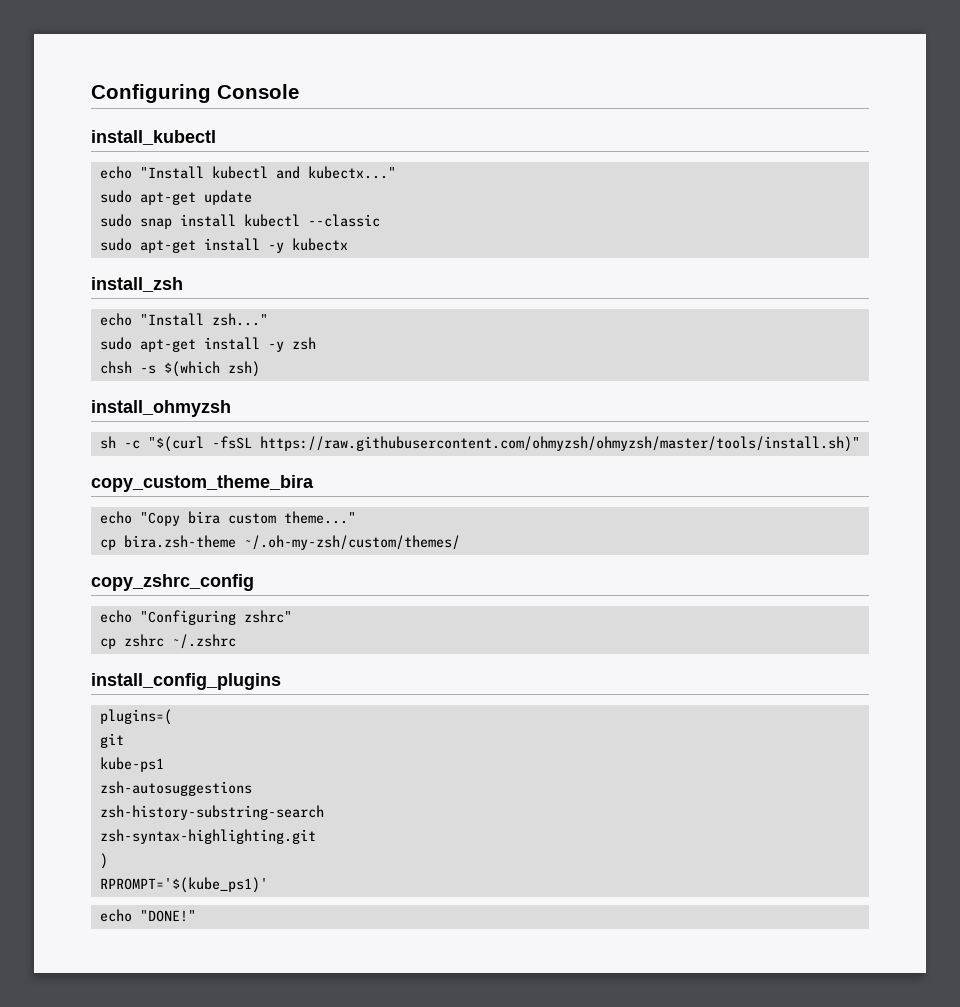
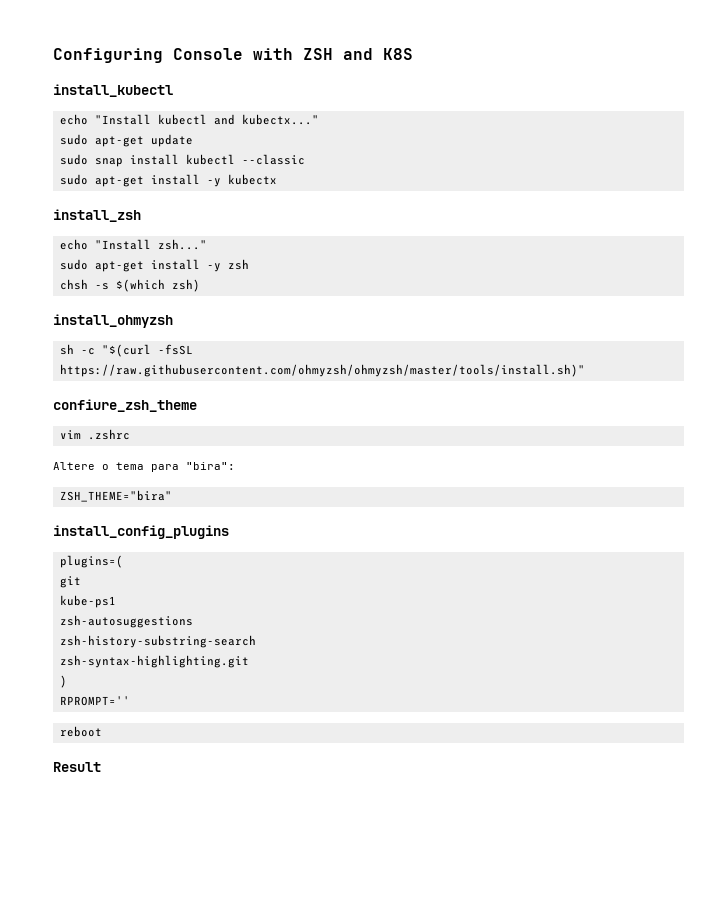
(299, 91) none -> [253,48,413,60] with ZSH and K8S
[91,475,314,492] [99,511,356,526] [99,535,460,550] [91,574,254,591] [99,610,292,625] [99,634,236,649] copy_custom_theme_bira // echo "Copy bira custom theme..." // cp bira.zsh-theme ~/.oh-my-zsh/custom/themes/ // copy_zshrc_config // echo "Configuring zshrc" // cp zshrc ~/.zshrc -> [53,399,197,412] [59,429,130,440] [53,462,235,472] [59,490,172,502] confiure_zsh_theme // vim .zshrc // Altere o tema para "bira": // ZSH_THEME="bira"
[99,877,268,893] [99,909,196,922] RPROMPT='$(kube_ps1)' // echo "DONE!" -> [59,696,130,706] [59,726,102,737] [53,762,101,772] RPROMPT='' // reboot // Result

